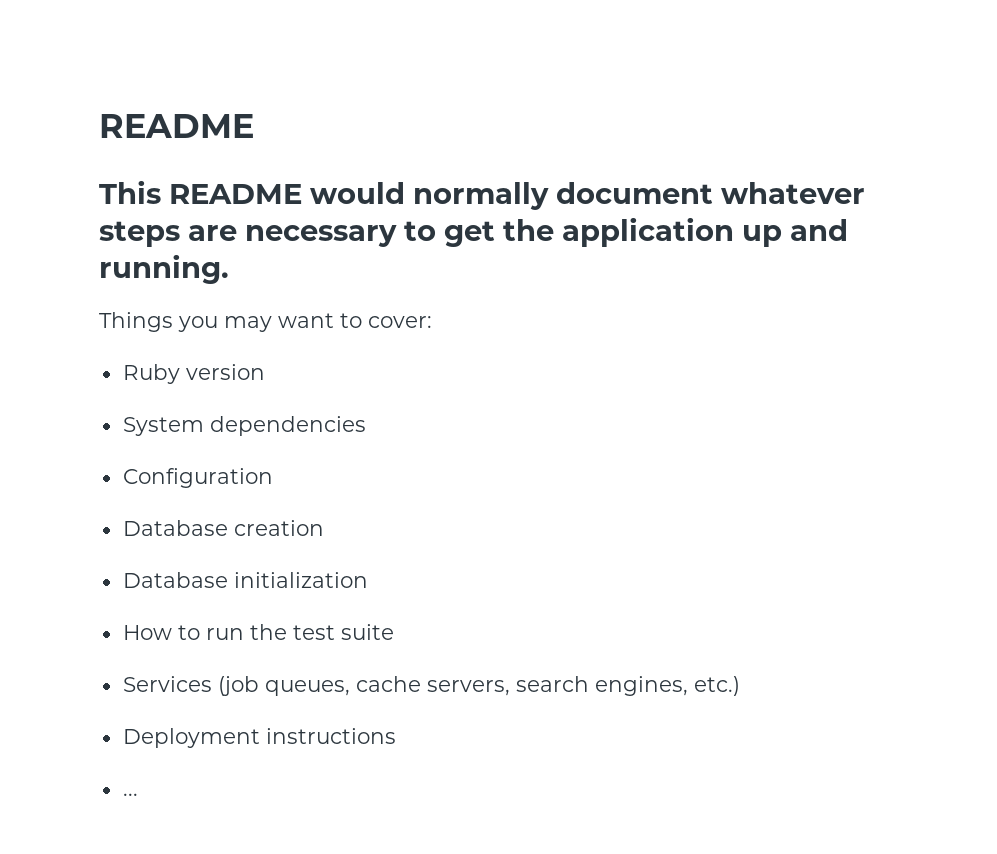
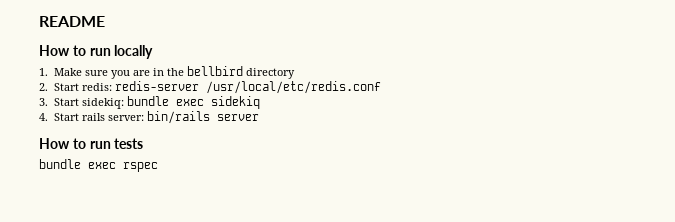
[99,180,865,210] [99,217,848,247] [99,254,229,284] [99,312,432,332] [122,364,265,384] [122,416,366,436] [122,468,273,488] [122,520,324,536] [122,572,368,588] [122,624,394,640] [122,676,740,696] [122,728,396,748] [122,793,138,796] This README would normally document whatever steps are necessary to get the application up and running. // Things you may want to cover: // Ruby version // System dependencies // Configuration // Database creation // Database initialization // How to run the test suite // Services (job queues, cache servers, search engines, etc.) // Deployment instructions // ... -> [39,45,154,59] [39,66,295,79] [39,81,381,94] [39,96,260,109] [39,111,259,124] [39,138,144,149] [39,159,158,172] How to run locally // 1. Make sure you are in the bellbird directory // 2. Start redis: redis-server /usr/local/etc/redis.conf // 3. Start sidekiq: bundle exec sidekiq // 4. Start rails server: bin/rails server // How to run tests // bundle exec rspec

